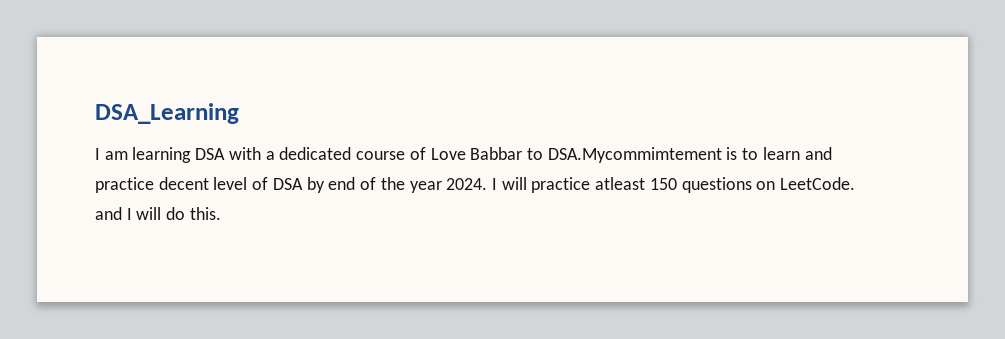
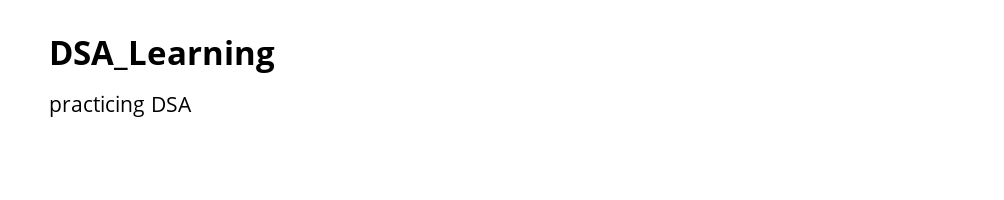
[95,147,832,163] [95,177,856,193] [95,207,221,220] I am learning DSA with a dedicated course of Love Babbar to DSA.Mycommimtement is to learn and practice decent level of DSA by end of the year 2024. I will practice atleast 150 questions on LeetCode. and I will do this. -> [49,95,192,117] practicing DSA

